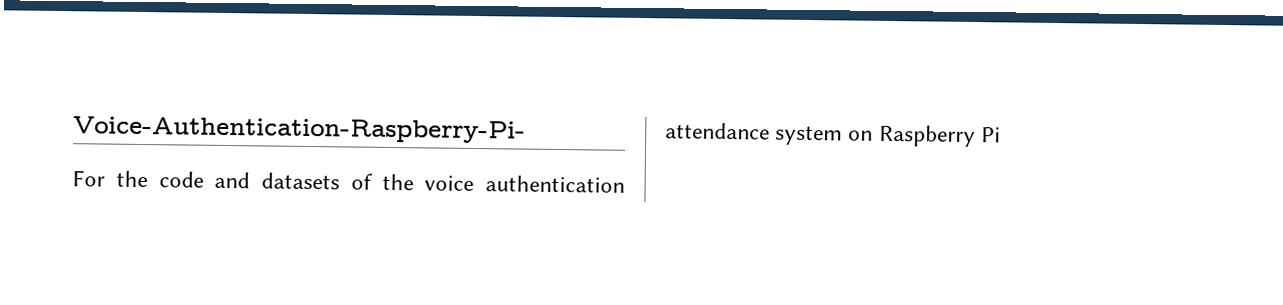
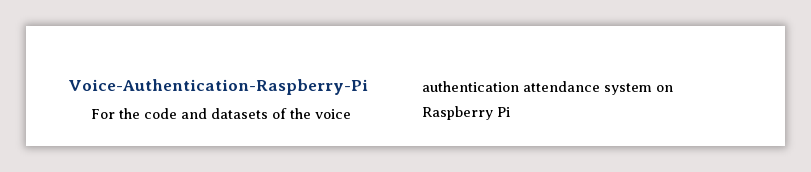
[73,116,526,144] Voice-Authentication-Raspberry-Pi- -> [68,79,368,95] Voice-Authentication-Raspberry-Pi

